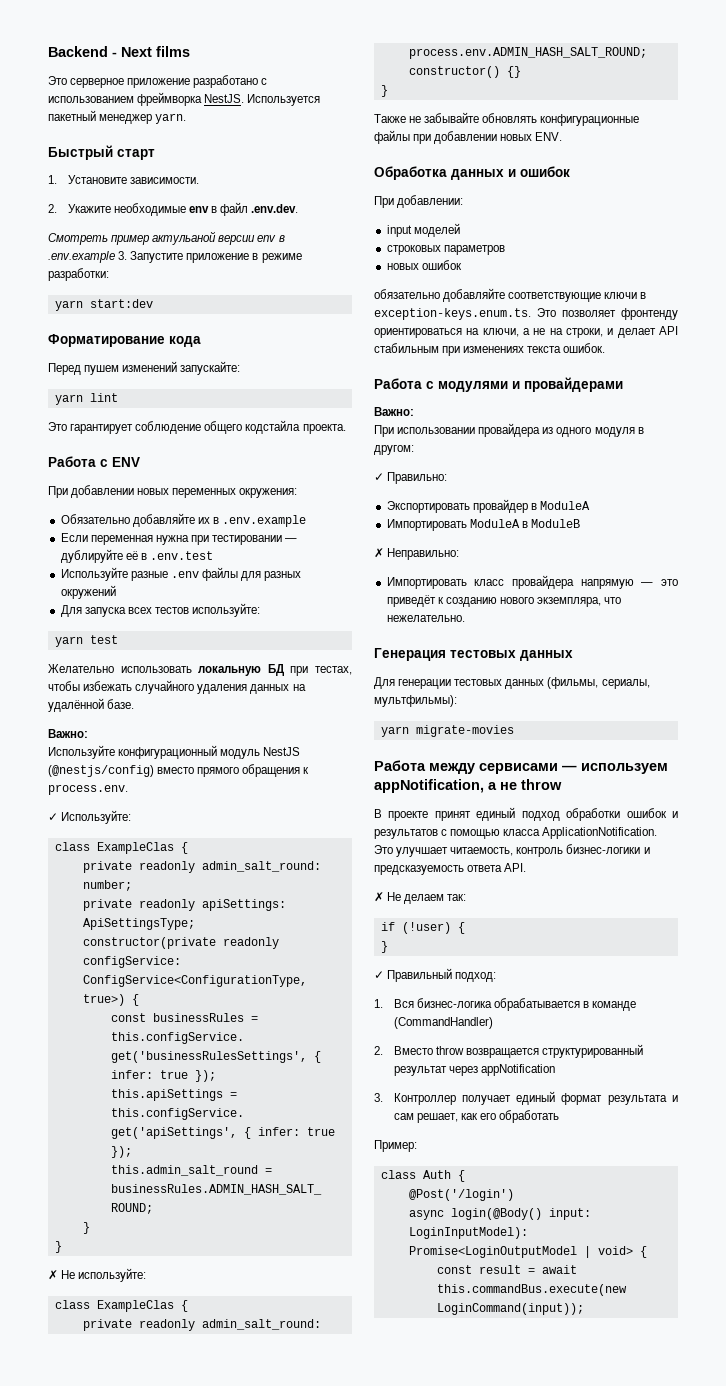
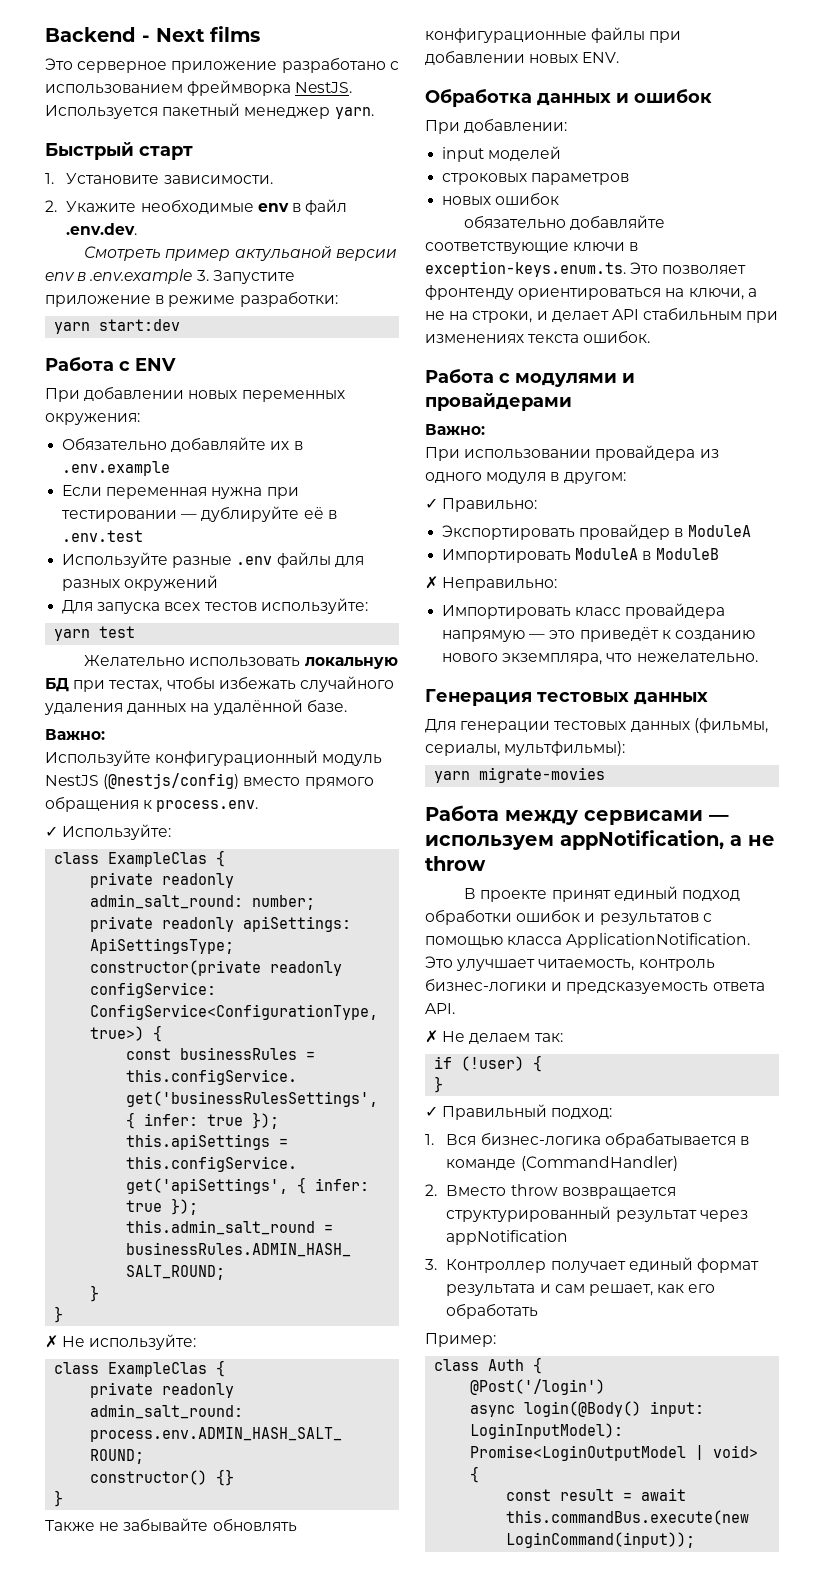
[48,334,201,347] [48,361,241,375] [54,393,118,405] [48,420,346,434] // Форматирование кода // Перед пушем изменений запускайте: // yarn lint // Это гарантирует соблюдение общего кодстайла проекта. -> (181, 325) none

